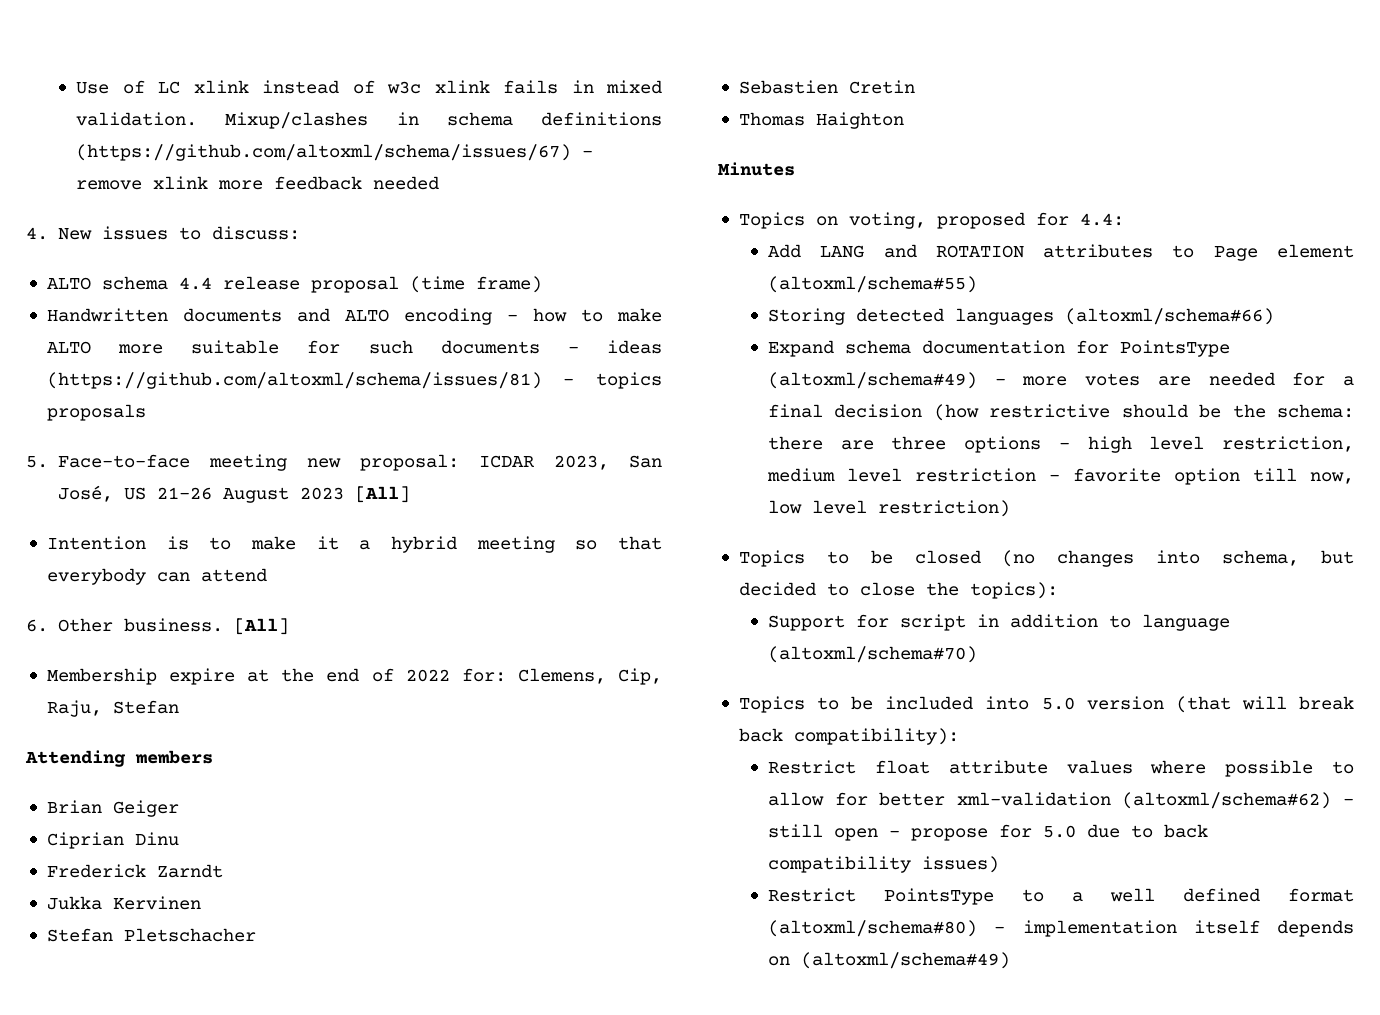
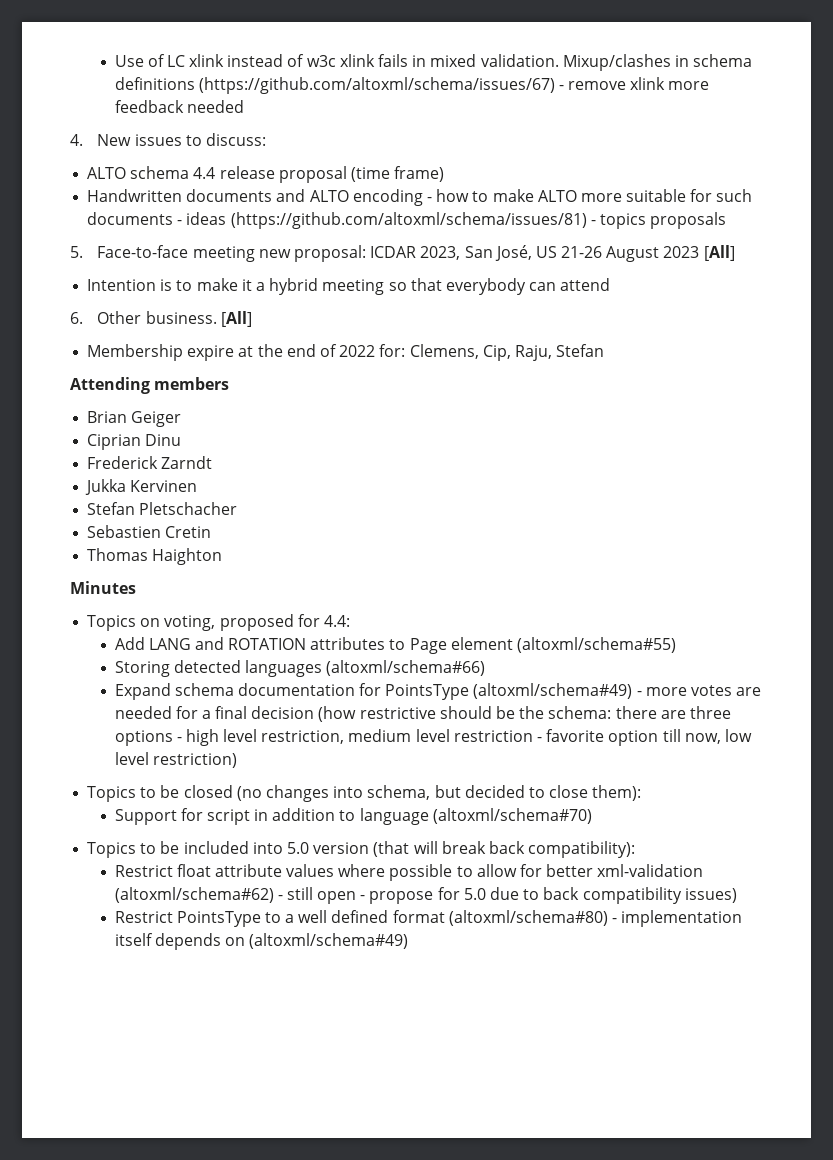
[925,582,1058,599] the topics): -> [592,785,642,801] them):

